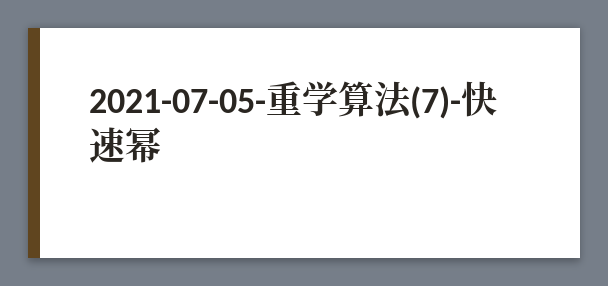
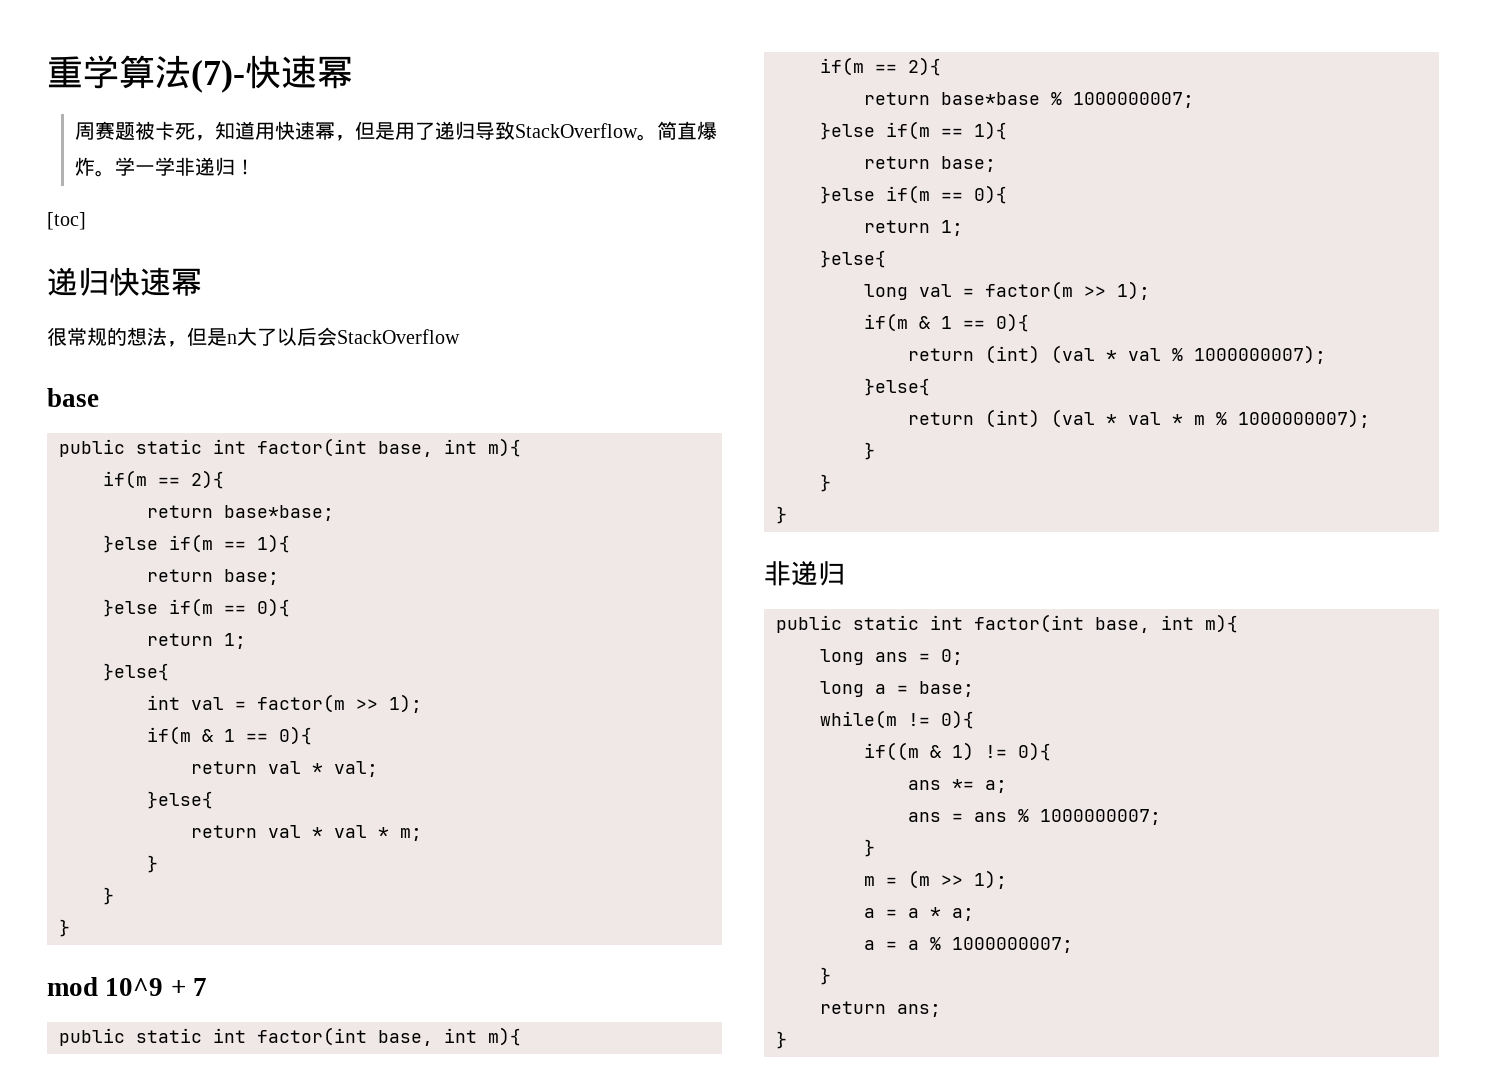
[89,89,266,113] 2021-07-05- -> (47, 72) none
(161, 145) none -> [75,121,718,141] [75,157,256,177] [47,212,86,230] [47,267,202,296] [47,327,460,347] [47,388,99,407] [59,438,521,457] [103,470,224,489] [147,505,334,521] [103,534,290,553] [147,569,279,585] [103,598,290,617] [147,633,246,649] [103,663,169,681] [147,694,422,713] [147,726,312,745] [191,761,378,777] [147,791,213,809] [191,825,422,841] [147,855,158,873] [103,887,114,905] [59,919,70,937] [47,977,207,996] [59,1027,521,1046] [820,57,941,76] [864,92,1194,108] [820,121,1007,140] [864,156,996,172] [820,185,1007,204] [864,220,963,236] [820,250,886,268] [864,281,1150,300] [864,313,1029,332] [908,345,1326,364] [864,378,930,396] [908,409,1370,428] [864,442,875,460] [820,474,831,492] [776,506,787,524] [764,561,845,586] [776,614,1238,633] [820,649,963,665] [820,681,974,697] [820,710,974,729] [864,742,1051,761] [908,779,1007,793] [908,809,1161,825] [864,839,875,857] [864,870,1007,889] [864,907,974,921] [864,937,1073,953] [820,967,831,985] [820,1001,941,1017] [776,1031,787,1049] // 周赛题被卡死，知道用快速幂，但是用了递归导致StackOverflow。简直爆炸。学一学非递归！ // [toc] // 递归快速幂 // 很常规的想法，但是n大了以后会StackOverflow // base // public static int factor(int base, int m){ // if(m == 2){ // return base*base; // }else if(m == 1){ // return base; // }else if(m == 0){ // return 1; // }else{ // int val = factor(m >> 1); // if(m & 1 == 0){ // return val * val; // }else{ // return val * val * m; // } // } // } // mod 10^9 + 7 // public static int factor(int base, int m){ // if(m == 2){ // return base*base % 1000000007; // }else if(m == 1){ // return base; // }else if(m == 0){ // return 1; // }else{ // long val = factor(m >> 1); // if(m & 1 == 0){ // return (int) (val * val % 1000000007); // }else{ // return (int) (val * val * m % 1000000007); // } // } // } // 非递归 // public static int factor(int base, int m){ // long ans = 0; // long a = base; // while(m != 0){ // if((m & 1) != 0){ // ans *= a; // ans = ans % 1000000007; // } // m = (m >> 1); // a = a * a; // a = a % 1000000007; // } // return ans; // }

